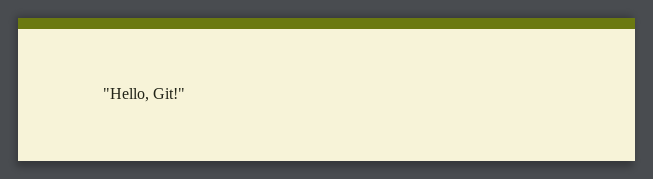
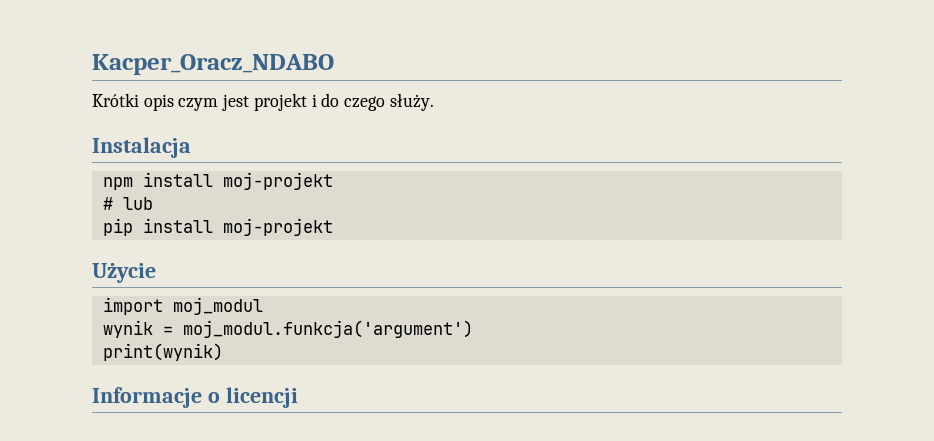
[103,88,186,102] "Hello, Git!" -> [92,54,334,75] [92,93,434,111] [92,137,191,158] [102,172,333,190] [102,197,153,210] [102,218,333,236] [92,263,156,283] [102,297,263,315] [102,320,473,338] [102,343,223,361] [92,387,298,408] Kacper_Oracz_NDABO // Krótki opis czym jest projekt i do czego służy. // Instalacja // npm install moj-projekt // # lub // pip install moj-projekt // Użycie // import moj_modul // wynik = moj_modul.funkcja('argument') // print(wynik) // Informacje o licencji

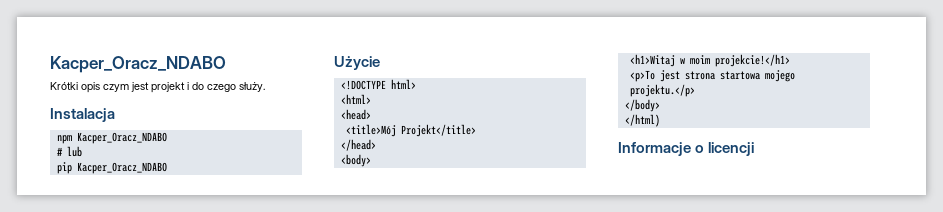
[142,172,333,190] install moj-projekt -> [76,132,167,144] Kacper_Oracz_NDABO
[142,218,333,236] install moj-projekt -> [76,162,167,174] Kacper_Oracz_NDABO
[102,297,263,315] [102,320,473,338] [102,343,223,361] import moj_modul // wynik = moj_modul.funkcja('argument') // print(wynik) -> [340,79,416,90] [340,94,371,104] [340,109,371,120] [345,124,476,137] [340,139,376,151] [340,154,371,167] [629,54,790,67] [629,70,795,82] [629,84,695,97] [624,99,660,112] [624,114,660,127] <!DOCTYPE html> // <html> // <head> // <title>Mój Projekt</title> // </head> // <body> // <h1>Witaj w moim projekcie!</h1> // <p>To jest strona startowa mojego projektu.</p> // </body> // </html)

